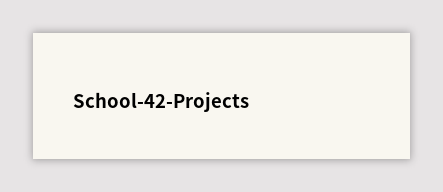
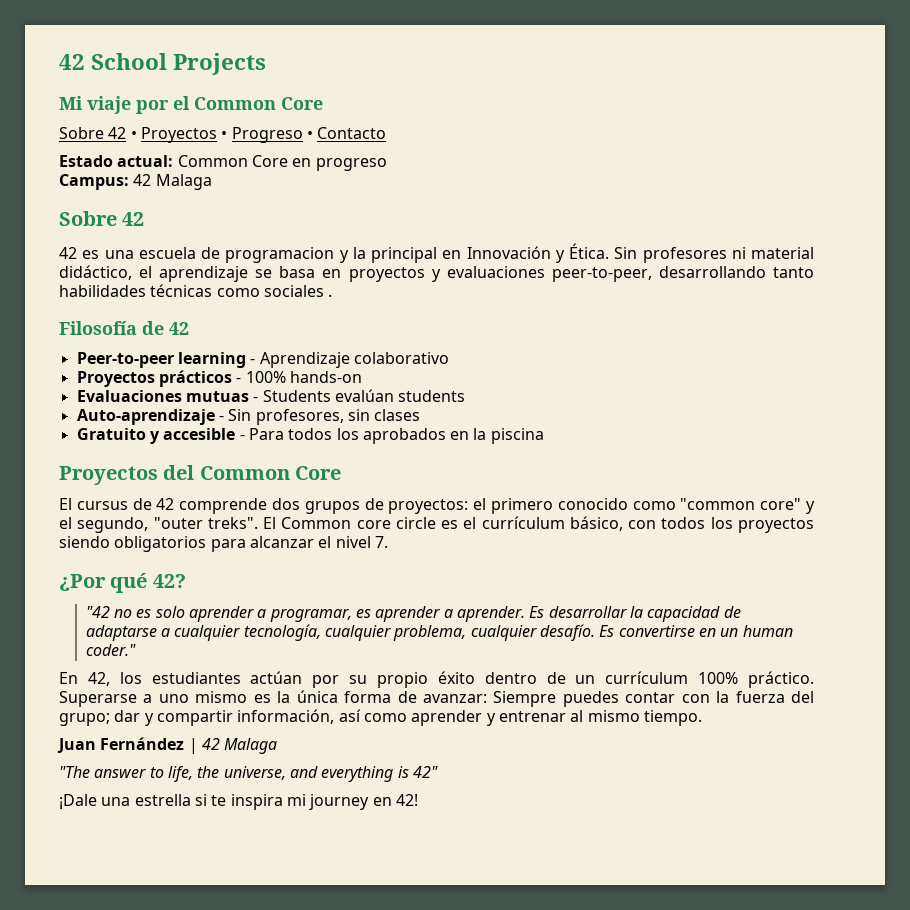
[73,92,249,112] School-42-Projects -> [59,53,267,75] [59,96,323,114] [59,127,387,143] [59,155,387,171] [59,174,212,190] [59,211,145,226] [59,243,814,263] [59,265,815,282] [59,284,333,297] [59,321,189,335] [76,352,449,368] [76,370,362,387] [76,389,466,402] [76,409,421,425] [76,428,544,444] [59,465,342,485] [59,498,815,514] [59,516,814,533] [59,536,388,552] [59,573,186,593] [85,606,741,622] [85,624,793,641] [85,644,136,656] [59,671,814,688] [59,690,814,707] [59,709,702,726] [57,737,278,754] [59,766,438,782] [59,794,418,810] 42 School Projects // Mi viaje por el Common Core // Sobre 42 • Proyectos • Progreso • Contacto // Estado actual: Common Core en progreso // Campus: 42 Malaga // Sobre 42 // 42 es una escuela de programacion y la principal en Innovación y Ética. Sin profesores ni material didáctico, el aprendizaje se basa en proyectos y evaluaciones peer-to-peer, desarrollando tanto habilidades técnicas como sociales . // Filosofía de 42 // Peer-to-peer learning - Aprendizaje colaborativo // Proyectos prácticos - 100% hands-on // Evaluaciones mutuas - Students evalúan students // Auto-aprendizaje - Sin profesores, sin clases // Gratuito y accesible - Para todos los aprobados en la piscina // Proyectos del Common Core // El cursus de 42 comprende dos grupos de proyectos: el primero conocido como "common core" y el segundo, "outer treks". El Common core circle es el currículum básico, con todos los proyectos siendo obligatorios para alcanzar el nivel 7. // ¿Por qué 42? // "42 no es solo aprender a programar, es aprender a aprender. Es desarrollar la capacidad de adaptarse a cualquier tecnología, cualquier problema, cualquier desafío. Es convertirse en un human coder." // En 42, los estudiantes actúan por su propio éxito dentro de un currículum 100% práctico. Superarse a uno mismo es la única forma de avanzar: Siempre puedes contar con la fuerza del grupo; dar y compartir información, así como aprender y entrenar al mismo tiempo. // Juan Fernández | 42 Malaga // "The answer to life, the universe, and everything is 42" // ¡Dale una estrella si te inspira mi journey en 42!

